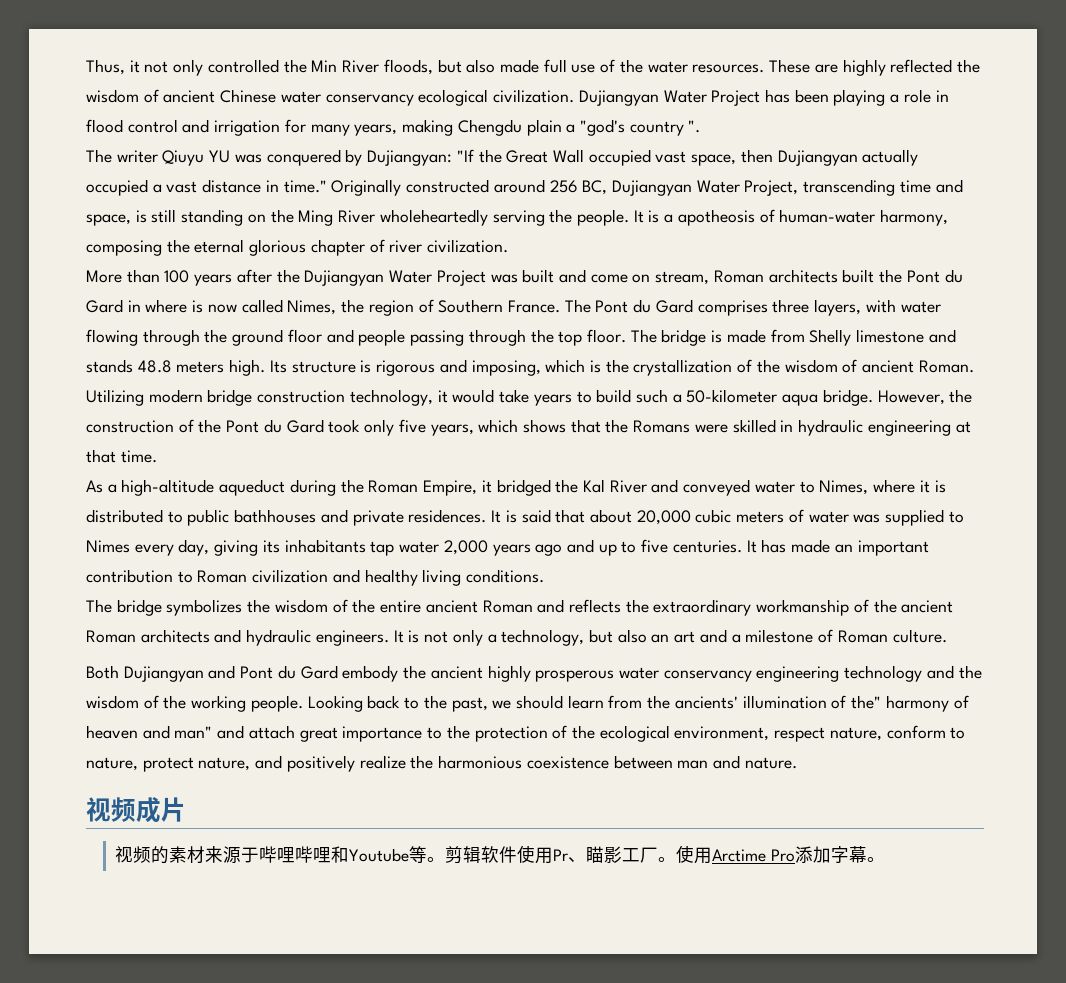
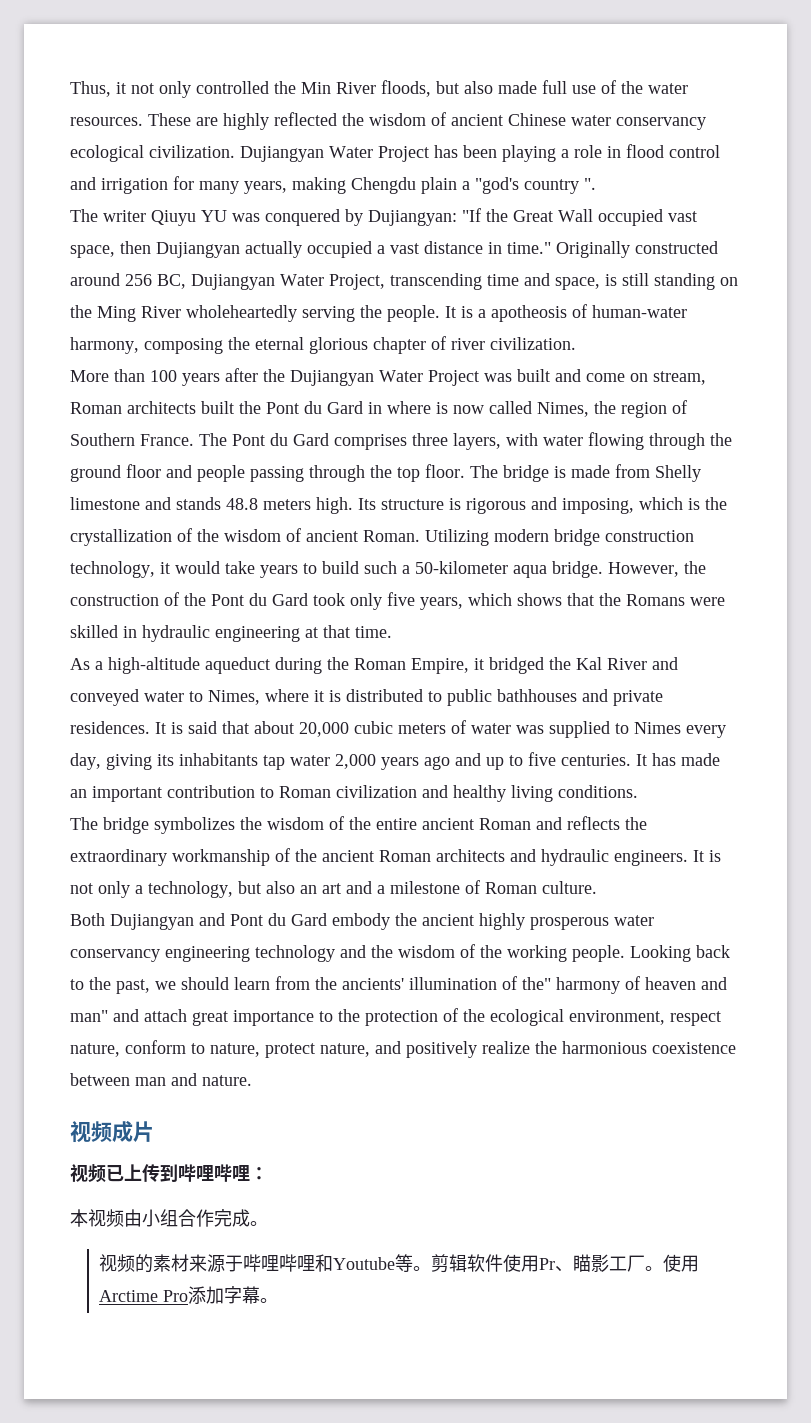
(186, 809) none -> [70,1164,268,1183] [70,1209,268,1227] // 视频已上传到哔哩哔哩： // 本视频由小组合作完成。

